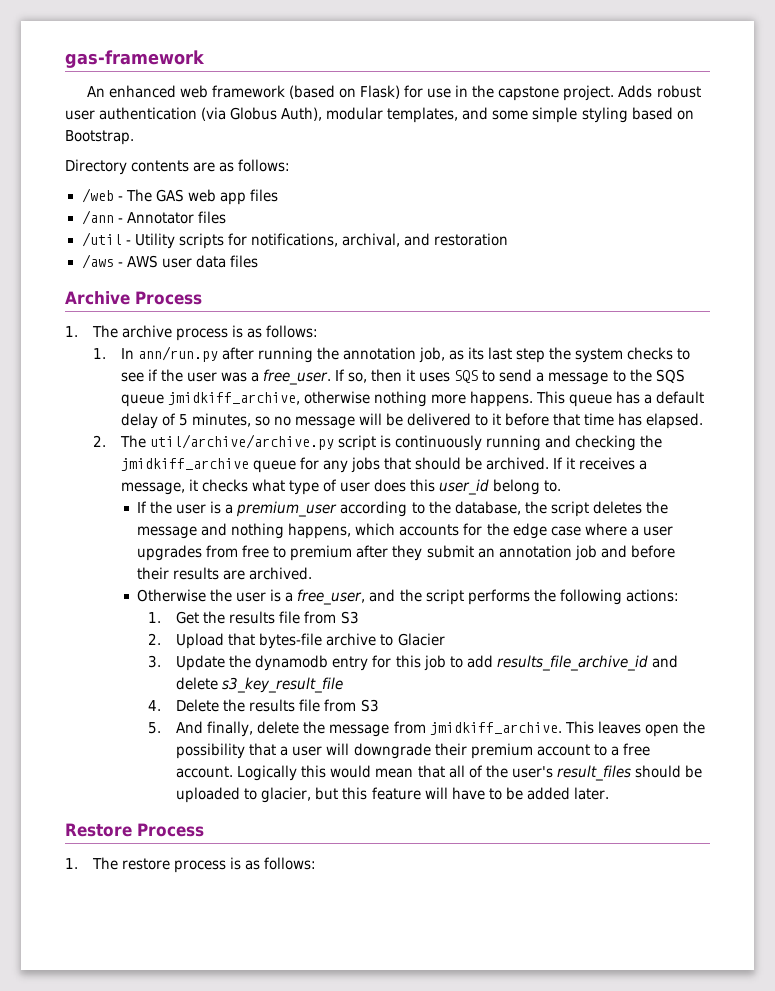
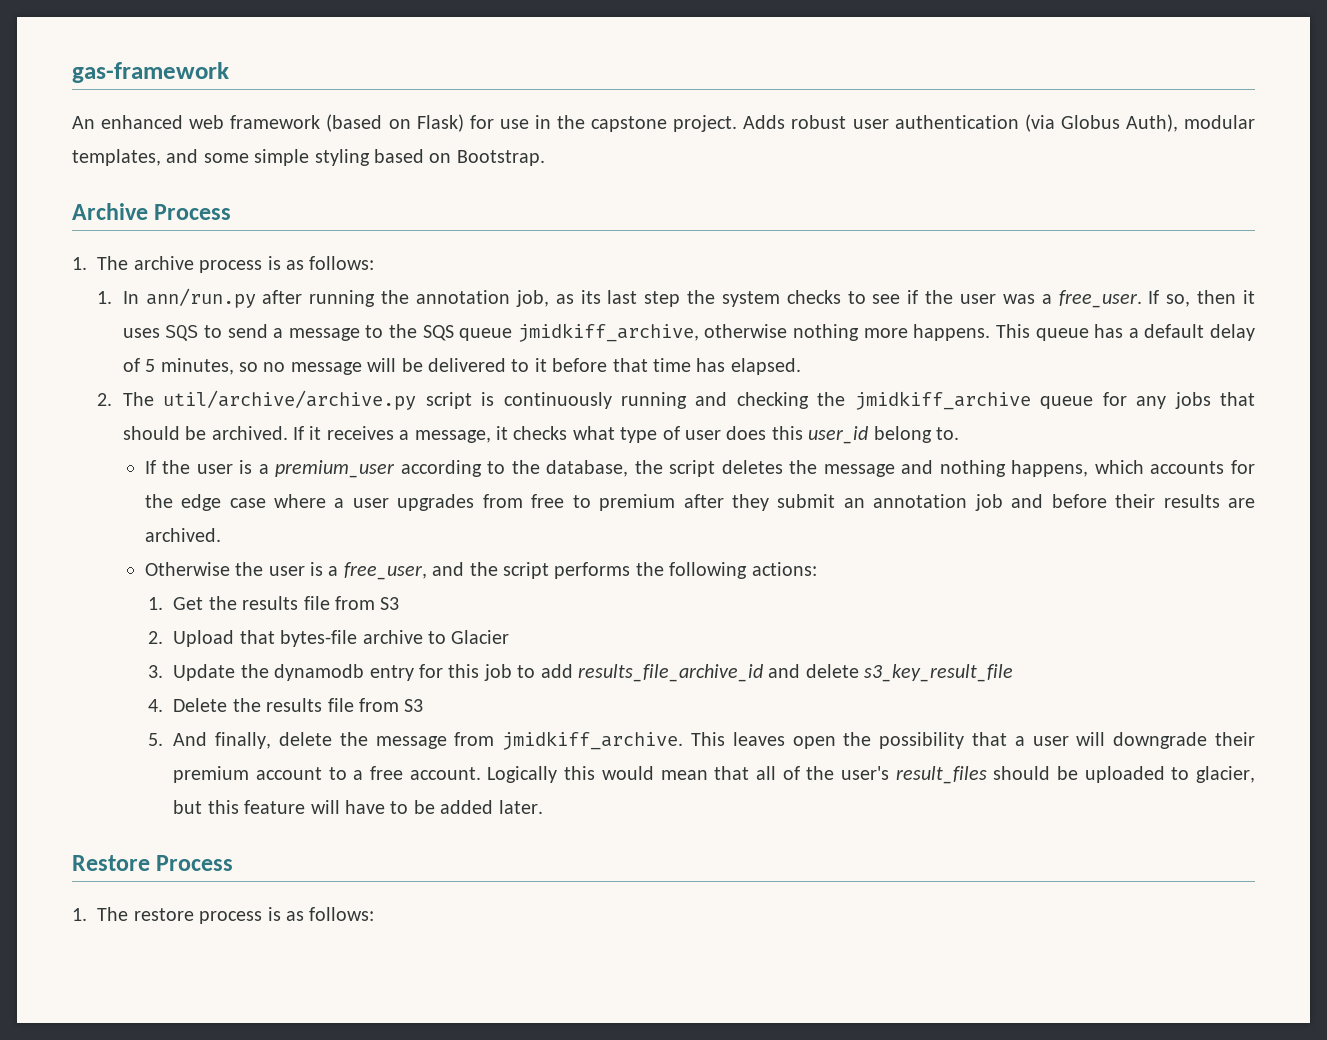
[65,159,291,175] [81,188,278,205] [81,210,226,225] [81,232,508,249] [81,254,258,269] // Directory contents are as follows: // /web - The GAS web app files // /ann - Annotator files // /util - Utility scripts for notifications, archival, and restoration // /aws - AWS user data files -> (545, 158) none

